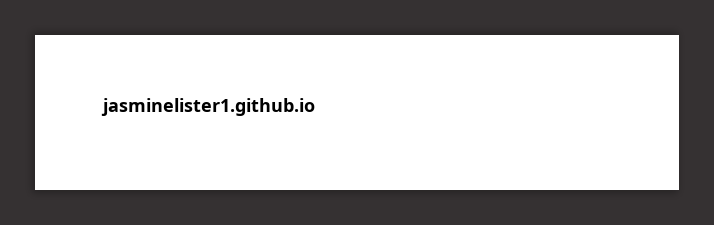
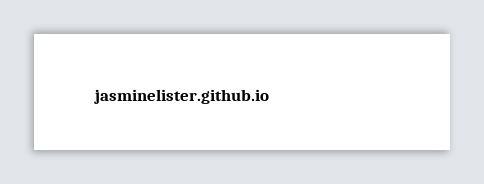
[101,98,315,116] jasminelister1.github.io -> [94,89,269,104] jasminelister.github.io

